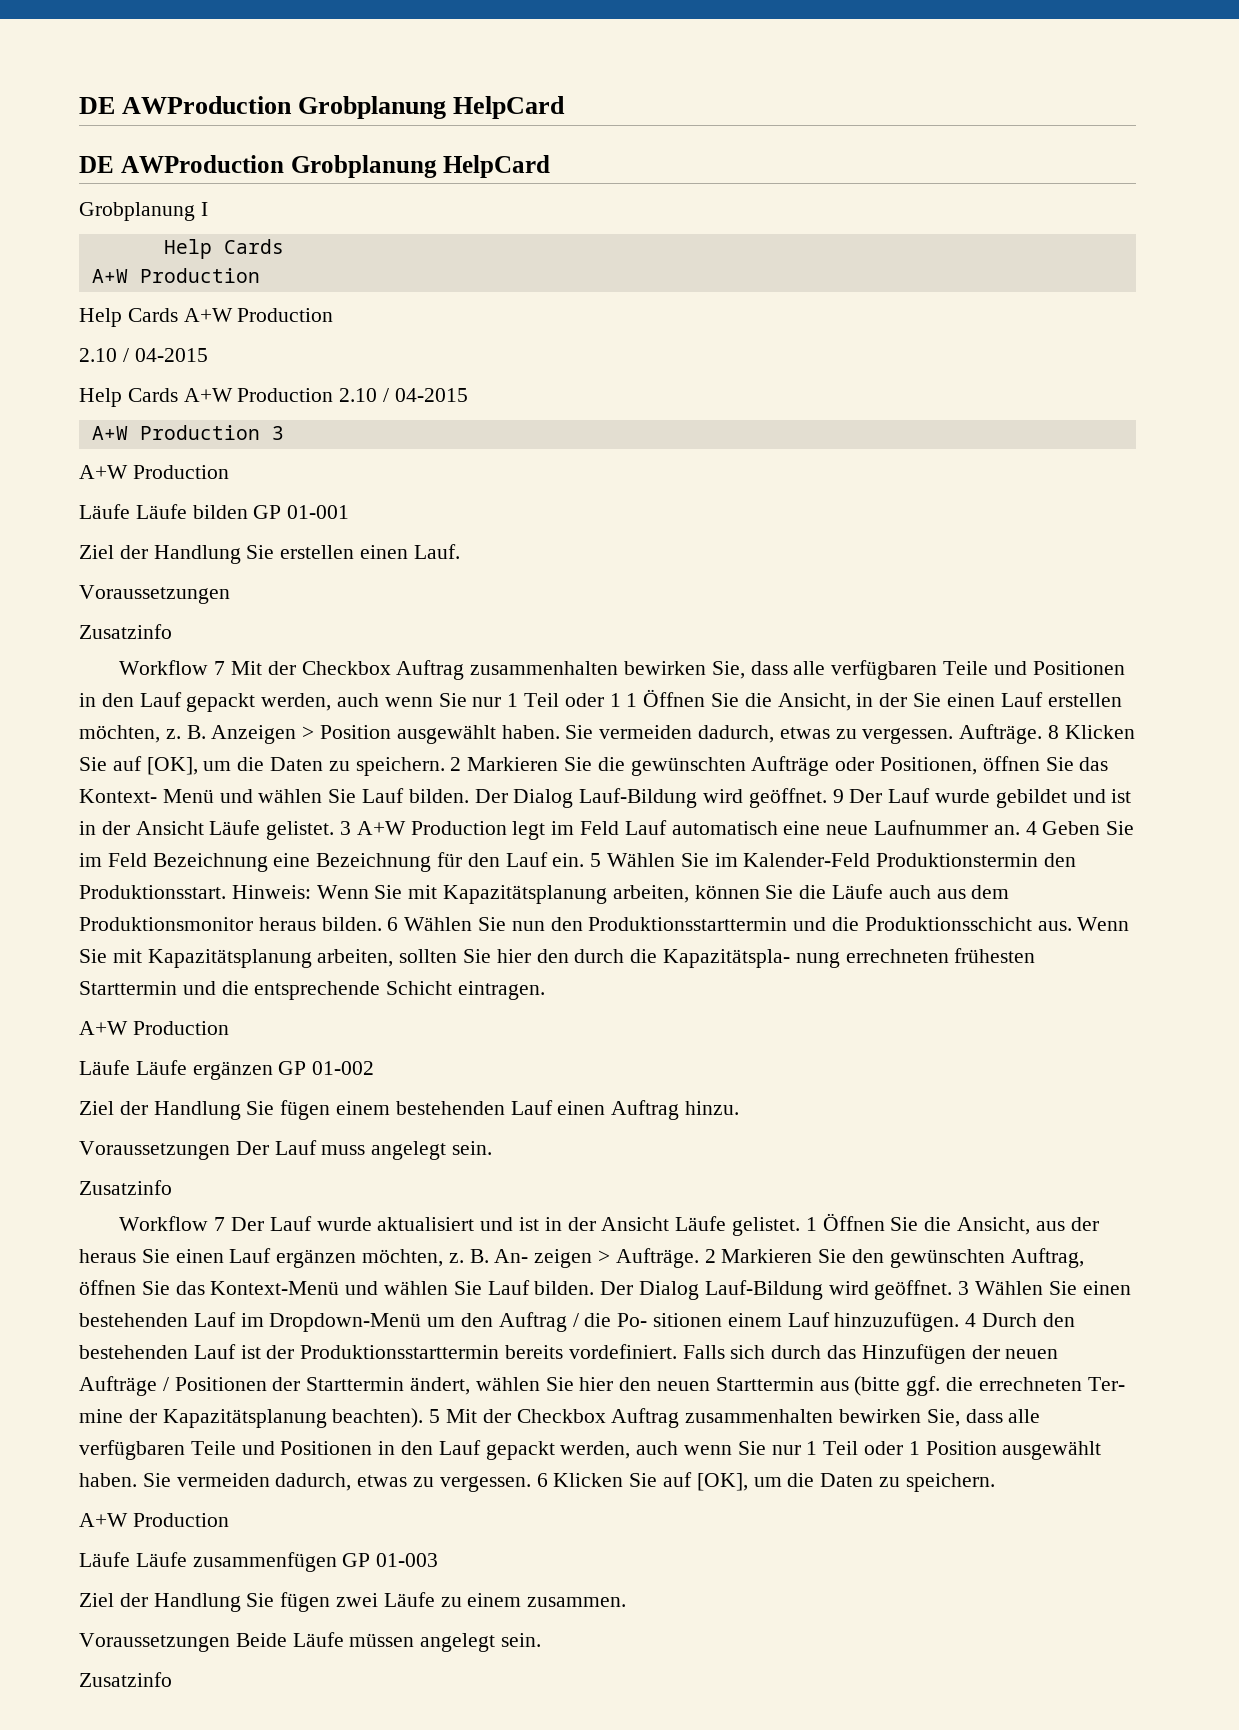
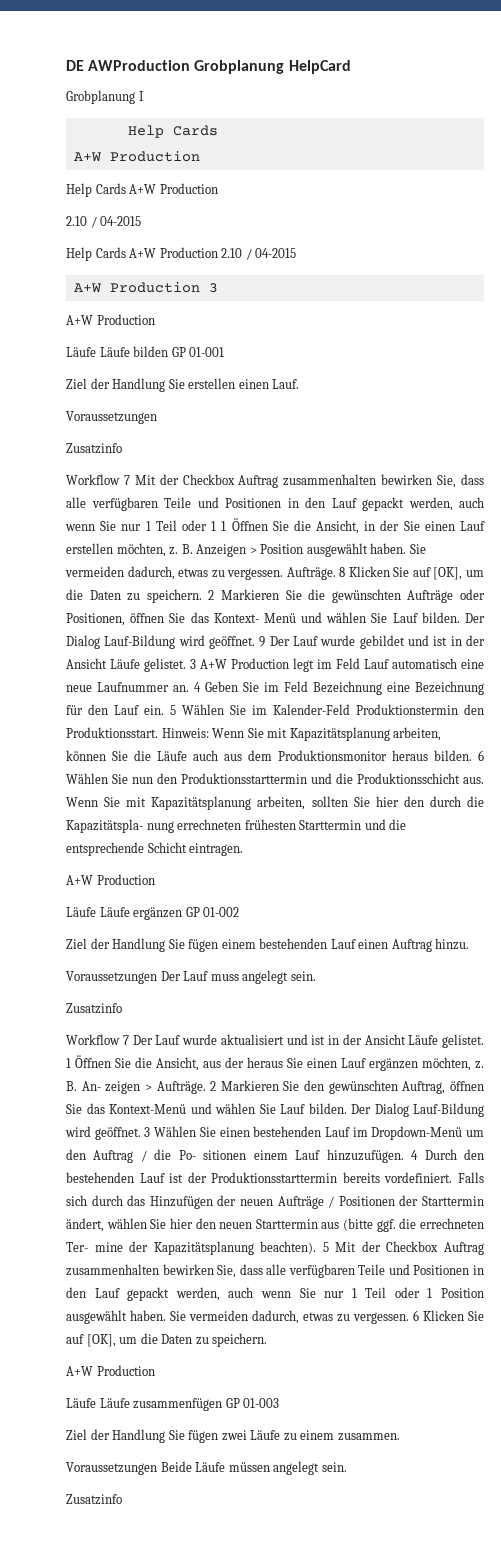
[79,96,566,119] [79,155,551,178] DE AWProduction Grobplanung HelpCard // DE AWProduction Grobplanung HelpCard -> [66,60,351,74] DE AWProduction Grobplanung HelpCard

